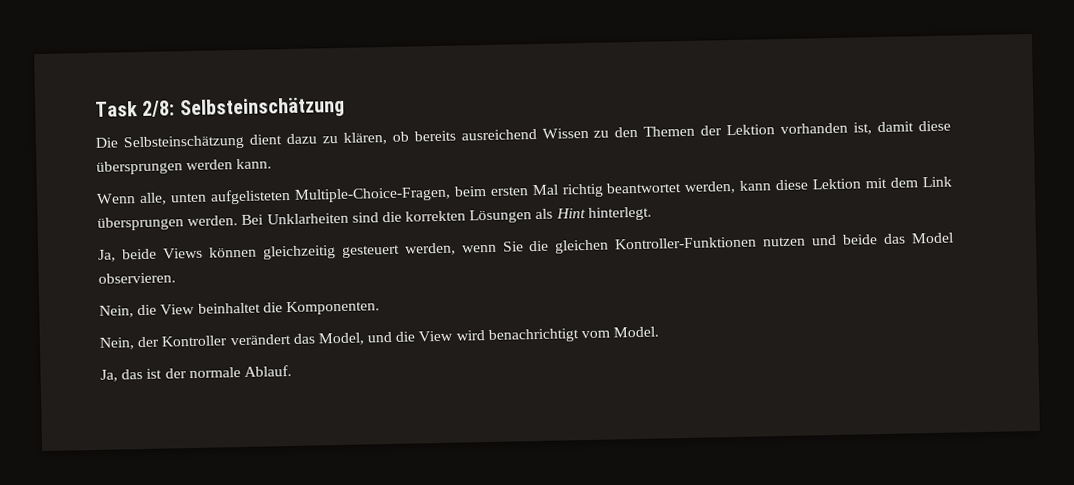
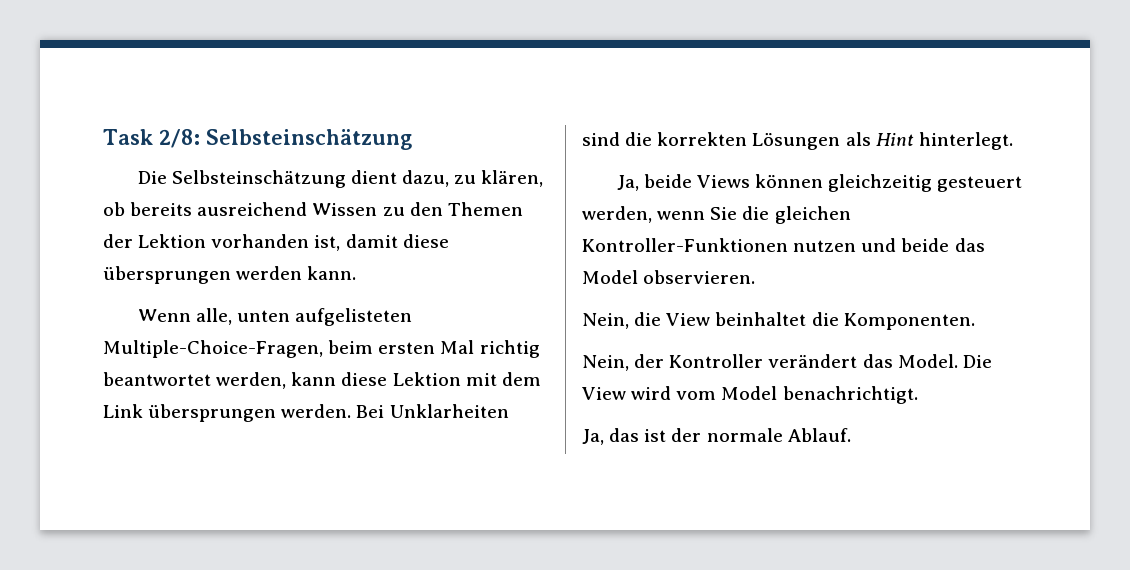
[285,133,317,145] dazu -> [402,170,450,187] dazu,
[317,326,660,346] Model, und die View wird benachrichtigt vom Model. -> [897,354,992,368] [582,386,918,404] Model. Die View wird vom Model benachrichtigt.

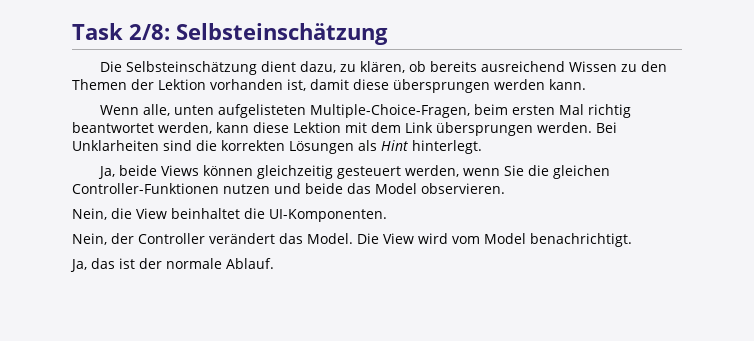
[582,238,788,252] Kontroller-Funktionen -> [72,183,219,194] Controller-Funktionen
[843,313,975,330] Komponenten. -> [269,209,387,222] UI-Komponenten.
[669,354,764,368] Kontroller -> [138,233,205,244] Controller

